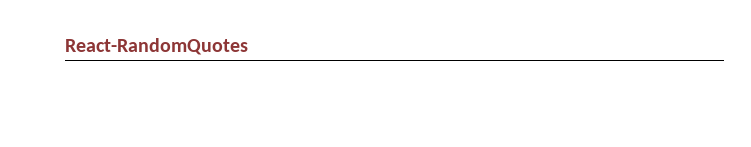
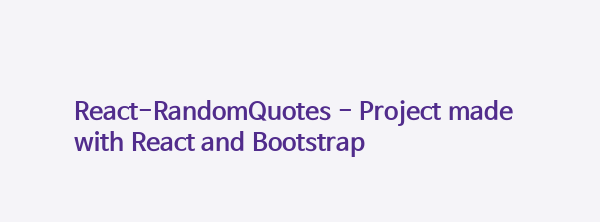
(248, 46) none -> [337,100,513,127] [74,131,365,157] - Project made with React and Bootstrap

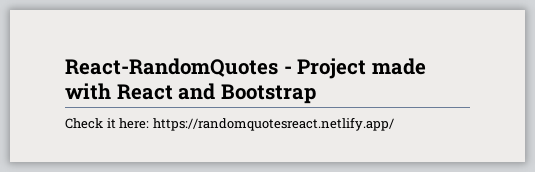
(365, 144) none -> [65,117,394,131] // Check it here: https://randomquotesreact.netlify.app/

